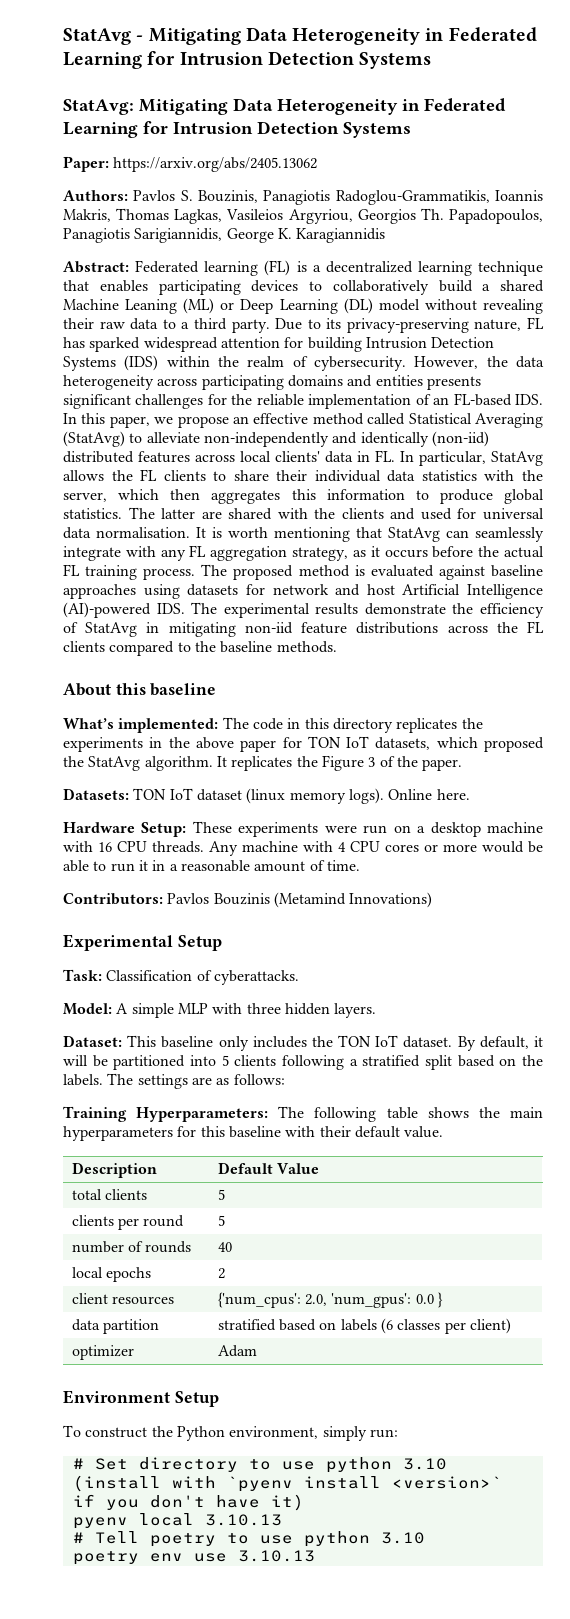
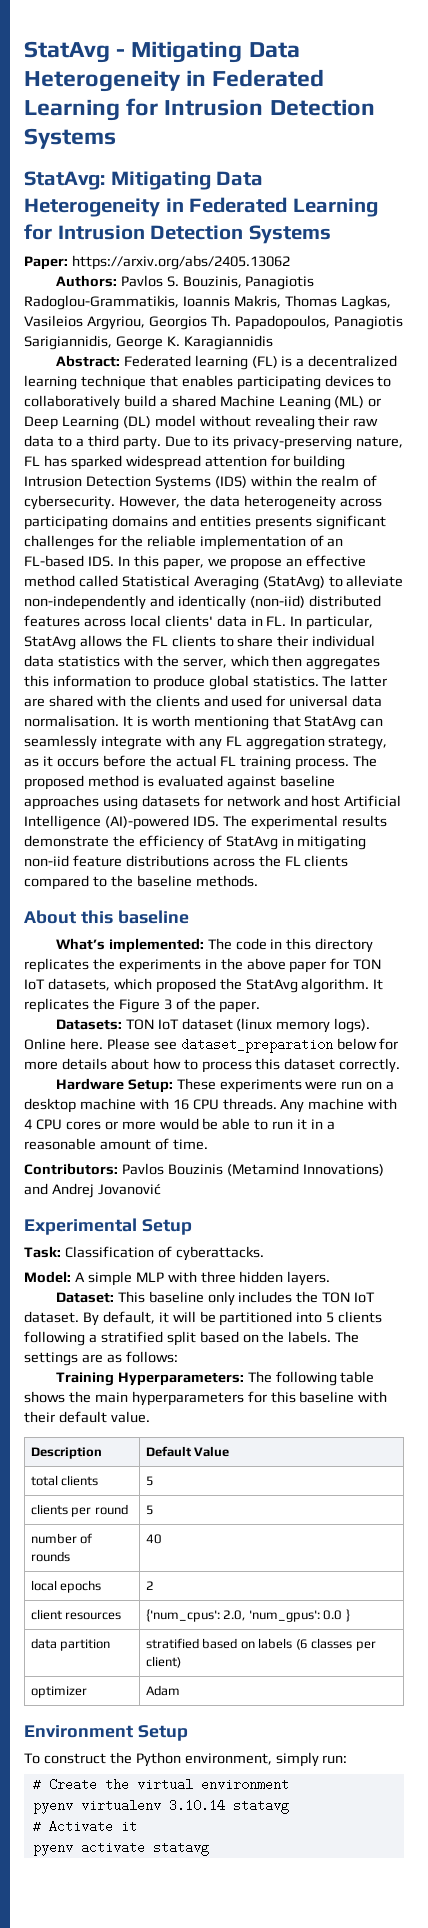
(470, 794) none -> [106,1038,399,1053] [24,1058,401,1073] Please see dataset_preparation below for more details about how to process this dataset correctly.
(433, 900) none -> [24,1183,161,1198] and Andrej Jovanović
[94,1457,447,1473] [72,1475,502,1492] [72,1494,304,1511] [72,1513,282,1529] [72,1531,425,1547] [72,1550,315,1565] Set directory to use python 3.10 (install with `pyenv install <version>` if you don't have it) // pyenv local 3.10.13 // # Tell poetry to use python 3.10 // poetry env use 3.10.13 -> [48,1778,289,1791] [32,1799,289,1814] [32,1820,137,1833] [32,1841,209,1856] Create the virtual environment // pyenv virtualenv 3.10.14 statavg // # Activate it // pyenv activate statavg

